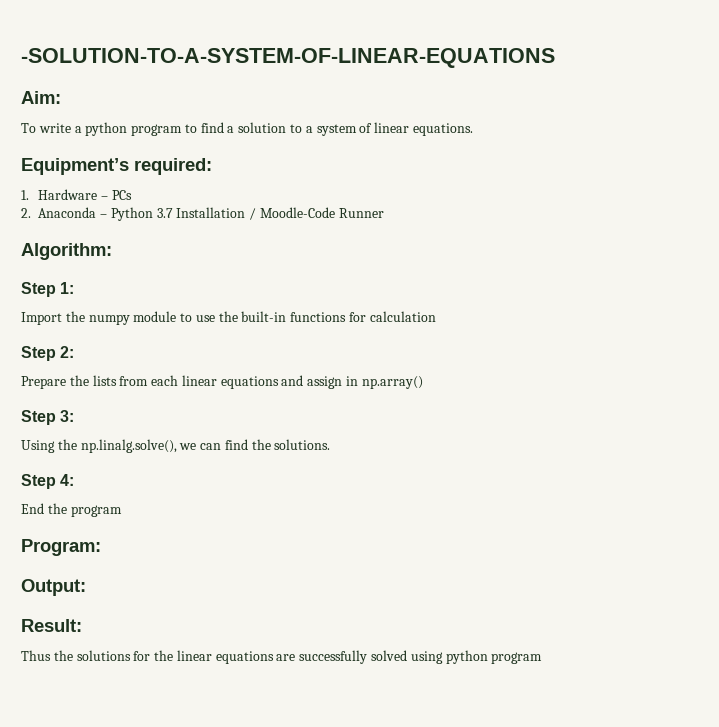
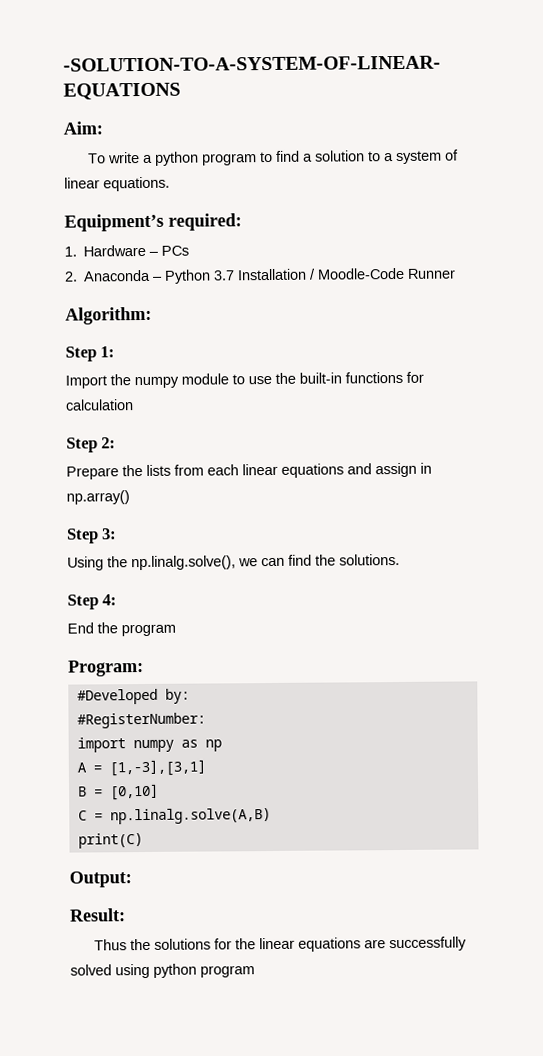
(101, 547) none -> [76,688,190,705] [76,712,206,729] [76,737,222,753] [76,759,206,777] [77,783,159,801] [77,808,271,825] [77,833,143,849] // #Developed by: // #RegisterNumber: // import numpy as np // A = [1,-3],[3,1] // B = [0,10] // C = np.linalg.solve(A,B) // print(C)

